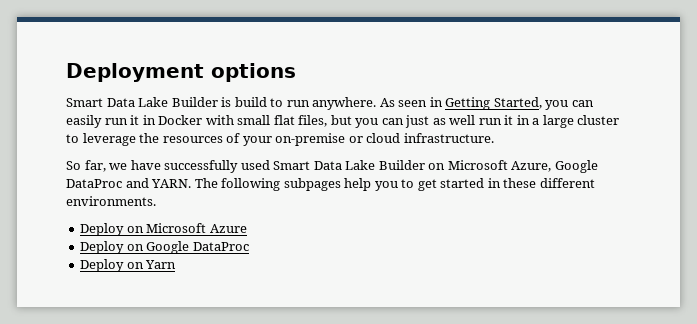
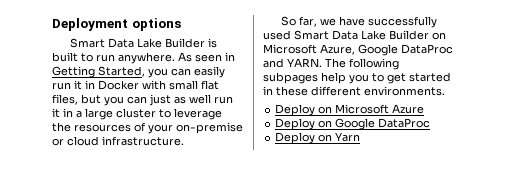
[234,97,267,107] build -> [52,52,78,62] built

